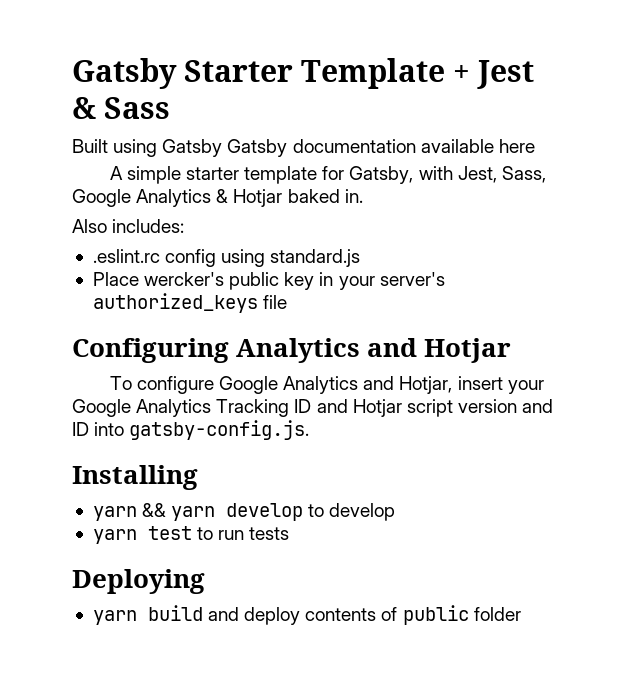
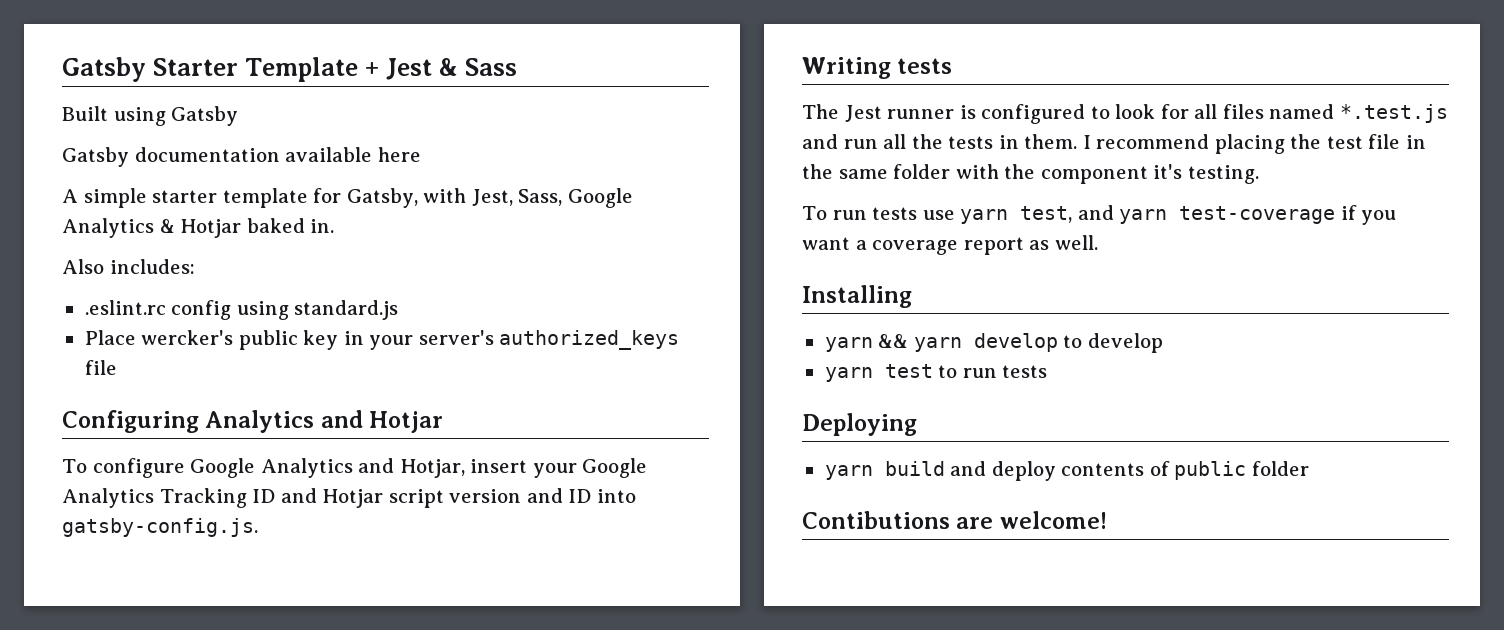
(223, 148) none -> (239, 116) //
(310, 430) none -> [802,57,953,79] [802,104,1448,124] [802,134,1426,154] [802,164,1259,184] [802,205,1397,225] [802,235,1098,255] // Writing tests // The Jest runner is configured to look for all files named *.test.js and run all the tests in them. I recommend placing the test file in the same folder with the component it's testing. // To run tests use yarn test, and yarn test-coverage if you want a coverage report as well.
(521, 614) none -> [802,511,1107,529] // Contibutions are welcome!

